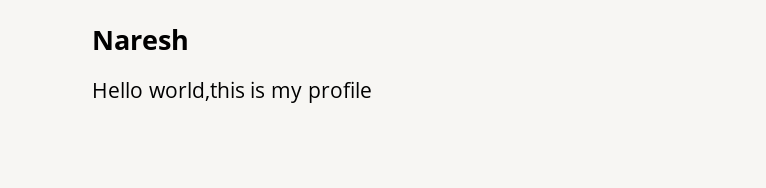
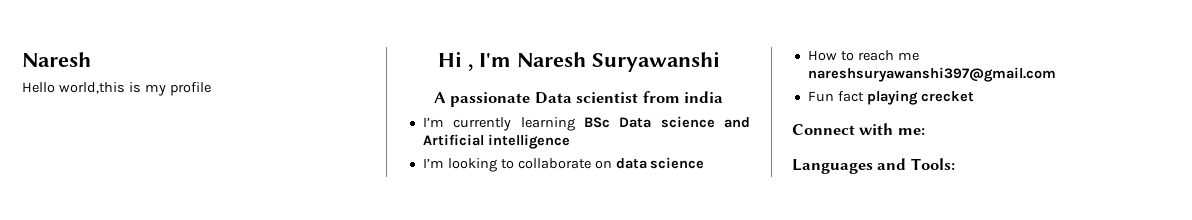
(372, 92) none -> [437,51,720,72] [433,91,724,107] [422,116,750,131] [422,134,570,149] [422,157,705,172] [807,50,919,61] [807,67,1056,82] [807,90,974,105] [792,123,925,135] [792,158,955,174] // Hi , I'm Naresh Suryawanshi // A passionate Data scientist from india // I’m currently learning BSc Data science and Artificial intelligence // I’m looking to collaborate on data science // How to reach me nareshsuryawanshi397@gmail.com // Fun fact playing crecket // Connect with me: // Languages and Tools:

